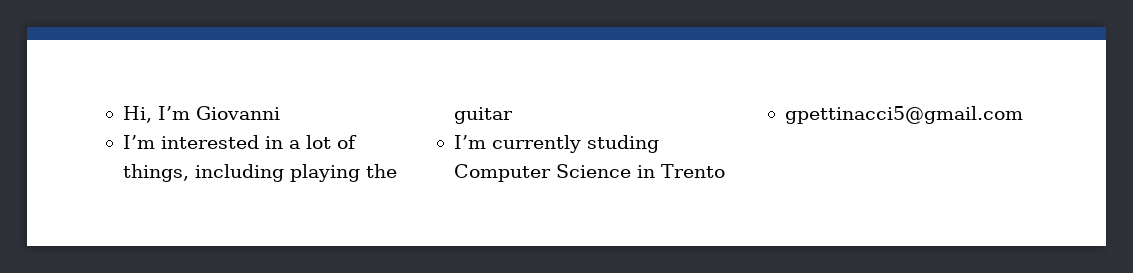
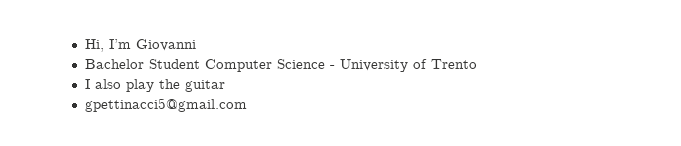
[122,135,357,149] [122,164,397,182] [453,107,513,124] [453,135,659,153] [453,164,725,182] I’m interested in a lot of things, including playing the guitar // I’m currently studing Computer Science in Trento -> [84,59,477,72] [84,79,225,92] Bachelor Student Computer Science - University of Trento // I also play the guitar

